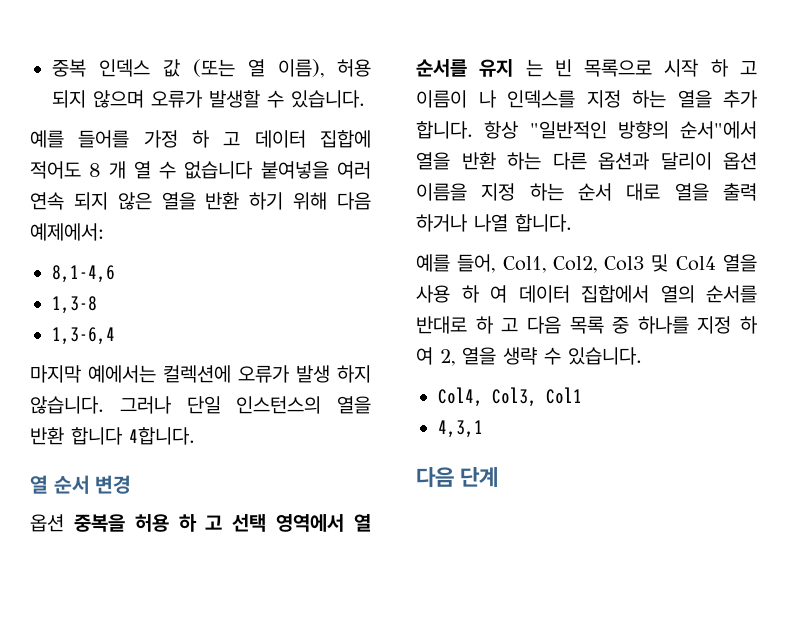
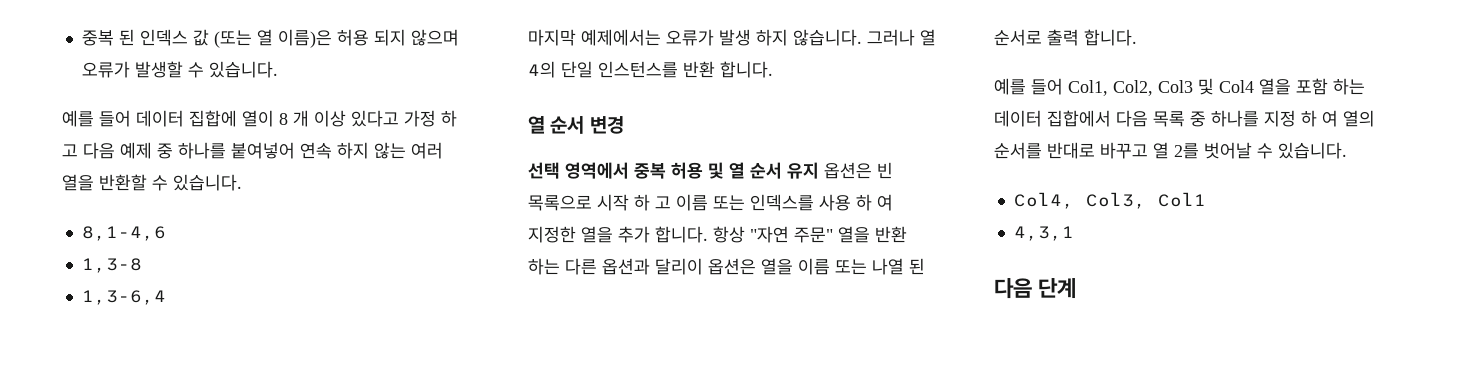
[52,59,86,77] 중복 -> [81,29,135,46] 중복 된
[278,59,324,78] 이름), -> [277,29,332,48] 이름)은
[78,130,371,148] [30,161,371,179] [30,192,371,210] [30,223,104,241] 들어를 가정 하 고 데이터 집합에 적어도 8 개 열 수 없습니다 붙여넣을 여러 연속 되지 않은 열을 반환 하기 위해 다음 예제에서: -> [99,110,457,127] [62,142,443,159] [62,174,242,191] 들어 데이터 집합에 열이 8 개 이상 있다고 가정 하 고 다음 예제 중 하나를 붙여넣어 연속 하지 않는 여러 열을 반환할 수 있습니다.
[88,365,231,383] 예에서는 컬렉션에 -> [581,29,661,46] 예제에서는
[186,396,371,414] [30,427,195,445] [30,475,132,494] [30,514,371,532] [416,59,543,77] 단일 인스턴스의 열을 반환 합니다 4합니다. // 열 순서 변경 // 옵션 중복을 허용 하 고 선택 영역에서 열 순서를 유지 는 -> [920,29,936,46] [528,61,773,78] [528,116,624,134] [528,162,872,179] 열 4의 단일 인스턴스를 반환 합니다. // 열 순서 변경 // 선택 영역에서 중복 허용 및 열 순서 유지 옵션은
[416,90,666,108] 이름이 나 인덱스를 지정 하는 -> [676,194,893,211] [528,226,576,243] 이름 또는 인덱스를 사용 하 여 지정한
[529,121,757,139] "일반적인 방향의 순서"에서 -> [750,226,833,243] "자연 주문"
[723,152,757,170] [416,183,757,201] [416,214,508,232] 옵션 이름을 지정 하는 순서 대로 열을 출력 하거나 나열 -> [708,258,925,275] [994,29,1079,46] 옵션은 열을 이름 또는 나열 된 순서로 출력
[457,254,496,273] 들어, -> [1031,78,1063,95] 들어
[416,285,757,303] [416,316,519,334] 사용 하 여 데이터 집합에서 열의 순서를 반대로 하 고 -> [1296,78,1365,95] [994,110,1111,127] 포함 하는 데이터 집합에서
[440,347,537,366] 2, 열을 생략 -> [1343,110,1375,127] [994,142,1252,159] 열의 순서를 반대로 바꾸고 열 2를 벗어날

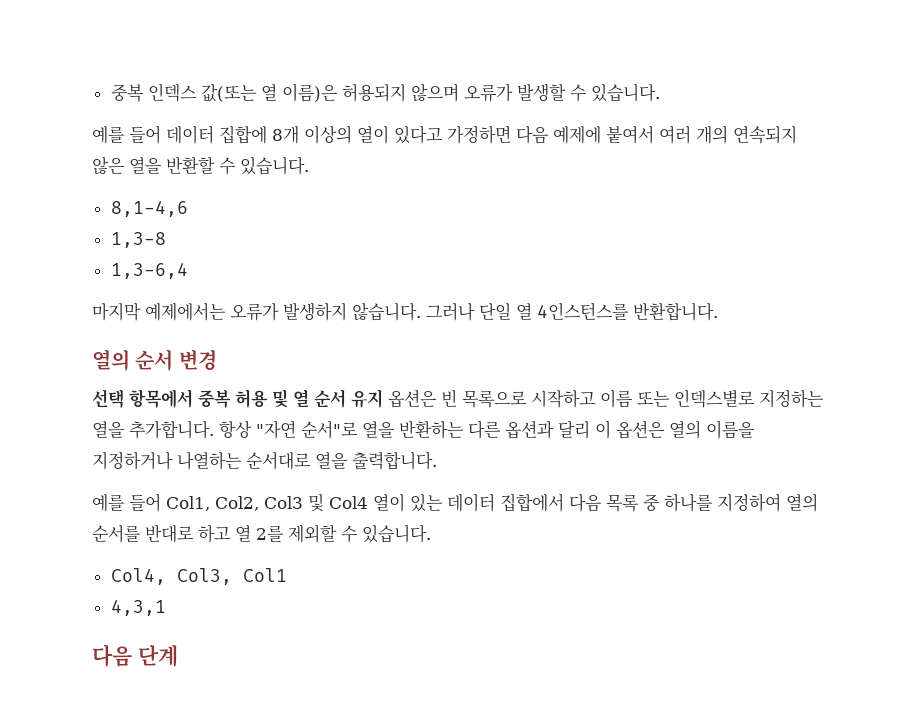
[81,29,406,48] 중복 된 인덱스 값 (또는 열 이름)은 허용 되지 -> [110,83,406,102] 중복 인덱스 값(또는 열 이름)은 허용되지
[242,110,457,127] [62,142,443,159] 열이 8 개 이상 있다고 가정 하 고 다음 예제 중 하나를 붙여넣어 연속 하지 않는 여러 -> [272,125,797,144] [92,156,125,174] 8개 이상의 열이 있다고 가정하면 다음 예제에 붙여서 여러 개의 연속되지 않은
[719,29,936,46] [528,61,773,78] [528,116,545,134] 발생 하지 않습니다. 그러나 열 4의 단일 인스턴스를 반환 합니다. // 열 -> [283,302,718,321] [92,349,130,371] 발생하지 않습니다. 그러나 단일 열 4인스턴스를 반환합니다. // 열의
[565,162,629,179] 영역에서 -> [129,389,193,408] 항목에서
[597,194,893,211] [528,226,907,243] [528,258,925,275] [994,29,1137,46] 시작 하 고 이름 또는 인덱스를 사용 하 여 지정한 열을 추가 합니다. 항상 "자연 주문" 열을 반환 하는 다른 옵션과 달리이 옵션은 열을 이름 또는 나열 된 순서로 출력 합니다. -> [531,389,824,408] [92,420,755,439] [92,451,437,470] 시작하고 이름 또는 인덱스별로 지정하는 열을 추가합니다. 항상 "자연 순서"로 열을 반환하는 다른 옵션과 달리 이 옵션은 열의 이름을 지정하거나 나열하는 순서대로 열을 출력합니다.
[1259,78,1365,95] 열을 포함 하는 -> [373,493,443,512] 열이 있는
[1264,110,1338,127] 지정 하 여 -> [717,493,781,512] 지정하여
[1100,142,1148,159] 바꾸고 -> [198,525,231,543] 하고
[1204,142,1252,159] 벗어날 -> [288,524,337,543] 제외할

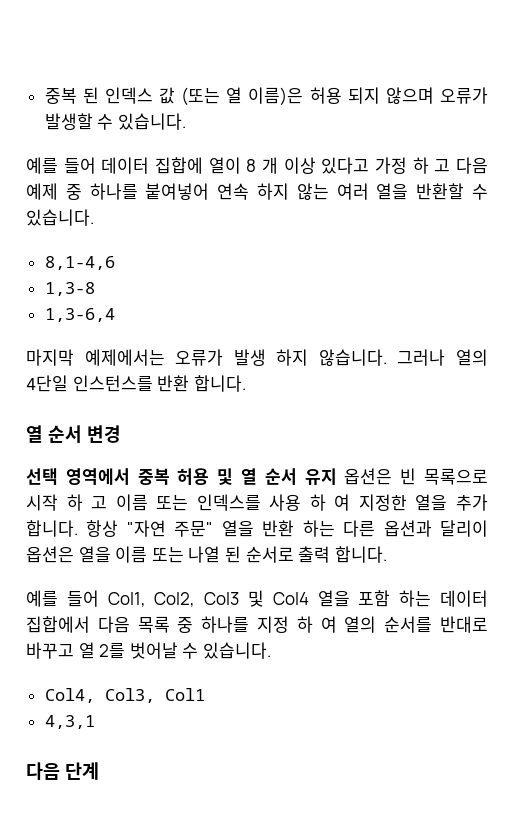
[110,83,406,102] 중복 인덱스 값(또는 열 이름)은 허용되지 -> [44,87,380,106] 중복 된 인덱스 값 (또는 열 이름)은 허용 되지
[272,125,797,144] [92,156,125,174] 8개 이상의 열이 있다고 가정하면 다음 예제에 붙여서 여러 개의 연속되지 않은 -> [208,157,489,174] [26,183,369,200] 열이 8 개 이상 있다고 가정 하 고 다음 예제 중 하나를 붙여넣어 연속 하지 않는 여러
[283,302,718,321] [92,349,130,371] 발생하지 않습니다. 그러나 단일 열 4인스턴스를 반환합니다. // 열의 -> [233,349,488,366] [26,375,246,392] [26,425,43,443] 발생 하지 않습니다. 그러나 열의 4단일 인스턴스를 반환 합니다. // 열
[129,389,193,408] 항목에서 -> [65,468,130,485] 영역에서
[531,389,824,408] [92,420,755,439] [92,451,437,470] 시작하고 이름 또는 인덱스별로 지정하는 열을 추가합니다. 항상 "자연 순서"로 열을 반환하는 다른 옵션과 달리 이 옵션은 열의 이름을 지정하거나 나열하는 순서대로 열을 출력합니다. -> [26,494,489,511] [26,520,488,537] [26,546,387,563] 시작 하 고 이름 또는 인덱스를 사용 하 여 지정한 열을 추가 합니다. 항상 "자연 주문" 열을 반환 하는 다른 옵션과 달리이 옵션은 열을 이름 또는 나열 된 순서로 출력 합니다.
[373,493,443,512] 열이 있는 -> [317,590,432,607] 열을 포함 하는
[717,493,781,512] 지정하여 -> [256,616,337,633] 지정 하 여
[198,525,231,543] 하고 -> [26,642,74,659] 바꾸고
[288,524,337,543] 제외할 -> [129,642,178,659] 벗어날

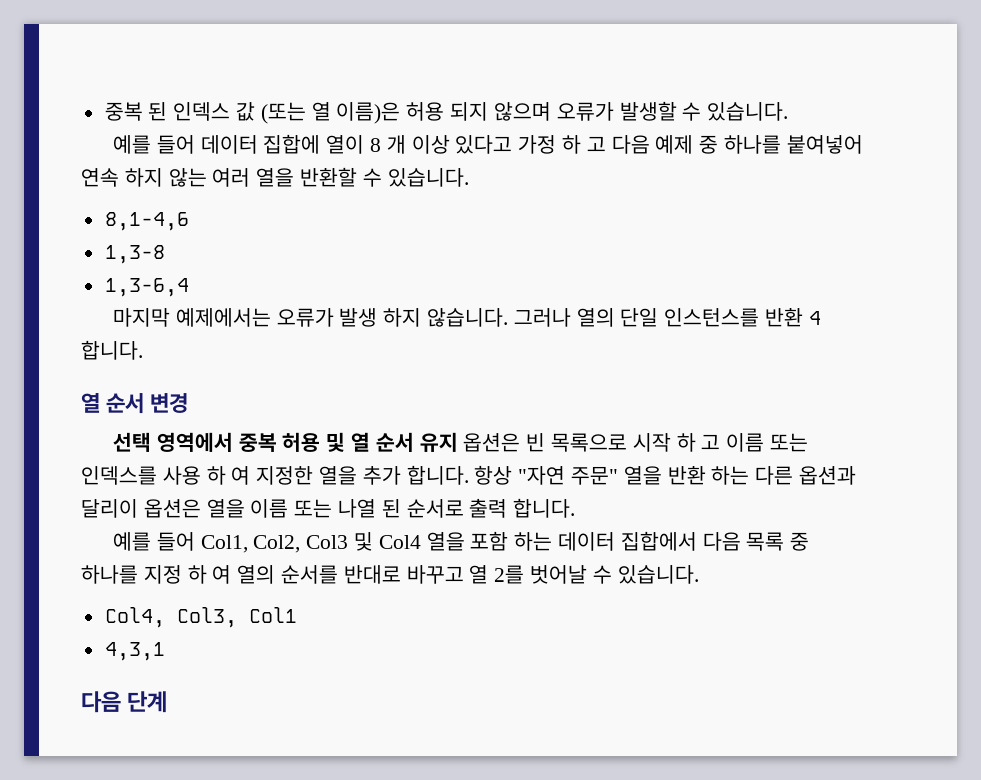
[26,375,68,392] 4단일 -> [620,308,659,327] 단일
(190, 383) none -> [808,311,821,325] 4

